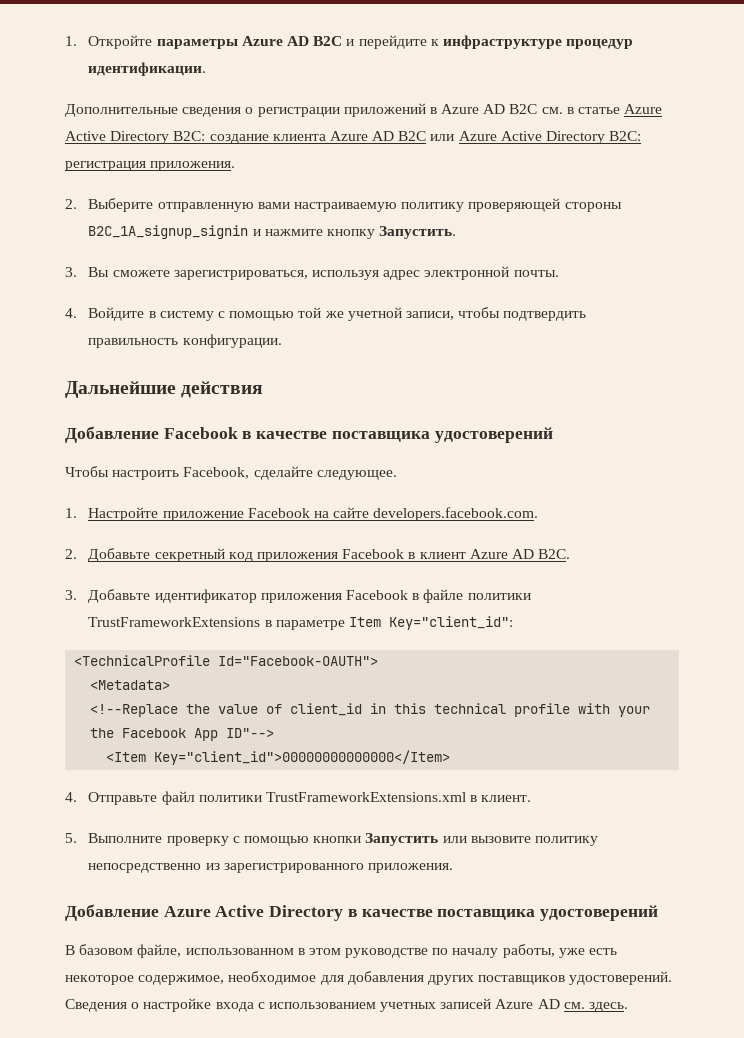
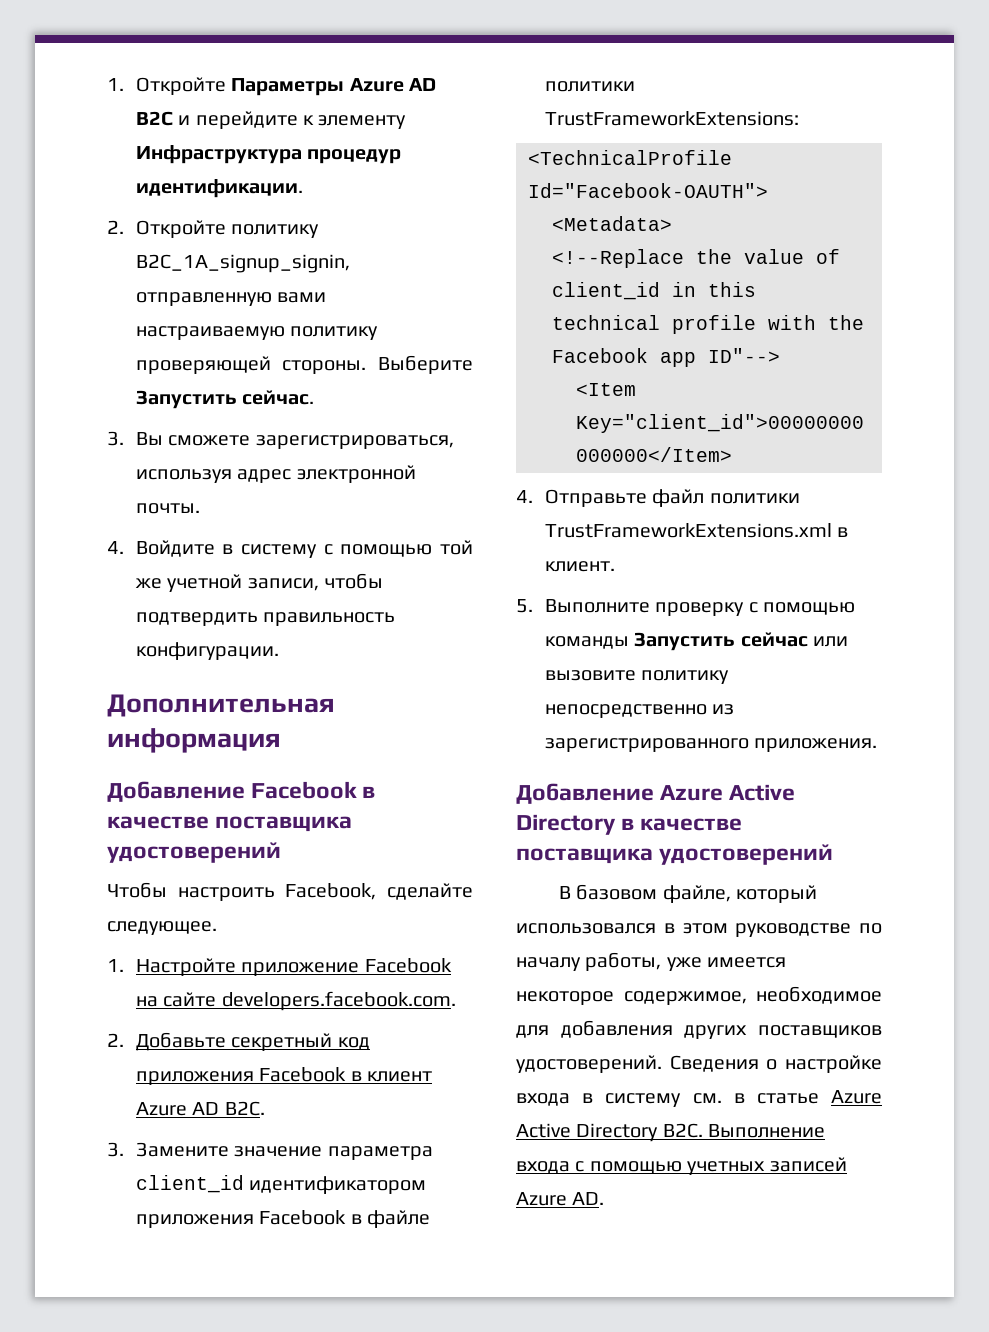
[156,39,238,49] параметры -> [231,78,345,96] Параметры
[442,35,562,49] инфраструктуре -> [318,115,407,129] [135,145,302,164] элементу Инфраструктура
[65,103,663,117] [65,131,642,144] [65,161,236,171] [65,198,154,212] Дополнительные сведения о регистрации приложений в Azure AD B2C см. в статье Azure Active Directory B2C: создание клиента Azure AD B2C или Azure Active Directory B2C: регистрация приложения. // 2. Выберите -> [107,220,320,238] [135,254,350,273] 2. Откройте политику B2C_1A_signup_signin,
[564,202,622,212] [88,225,457,239] стороны B2C_1A_signup_signin и нажмите кнопку Запустить. -> [282,355,473,374] [135,390,315,409] стороны. Выберите Запустить сейчас.
[65,381,264,398] Дальнейшие действия -> [107,694,335,717] [107,728,281,753] Дополнительная информация
[88,589,257,603] Добавьте идентификатор -> [135,1142,433,1160] [135,1175,427,1194] Замените значение параметра client_id идентификатором
[88,616,514,630] TrustFrameworkExtensions в параметре Item Key="client_id": -> [544,111,799,126] TrustFrameworkExtensions:
[618,706,651,717] your -> (816, 322) none
[194,728,219,741] App -> [660,352,696,367] app
[313,833,439,846] кнопки Запустить -> [544,632,808,651] команды Запустить сейчас
[185,948,294,955] использованном -> [736,885,818,903] [516,923,656,934] который использовался
[589,948,618,955] есть -> [707,957,787,968] имеется
[257,998,629,1012] с использованием учетных записей Azure AD см. здесь. -> [582,1090,882,1107] [516,1123,826,1142] [516,1157,847,1175] [516,1192,605,1206] в систему см. в статье Azure Active Directory B2C. Выполнение входа с помощью учетных записей Azure AD.

